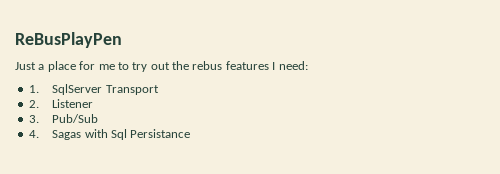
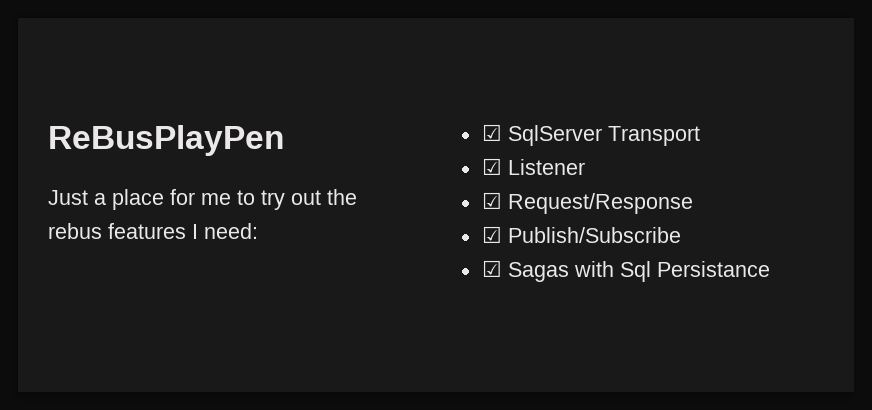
[28,85,39,93] 1. -> [481,124,502,141] ☑
[28,100,39,108] 2. -> [481,158,502,175] ☑
[28,114,99,123] [28,130,39,138] 3. Pub/Sub // 4. -> [481,192,693,214] [481,226,681,243] [481,260,502,277] ☑ Request/Response // ☑ Publish/Subscribe // ☑

